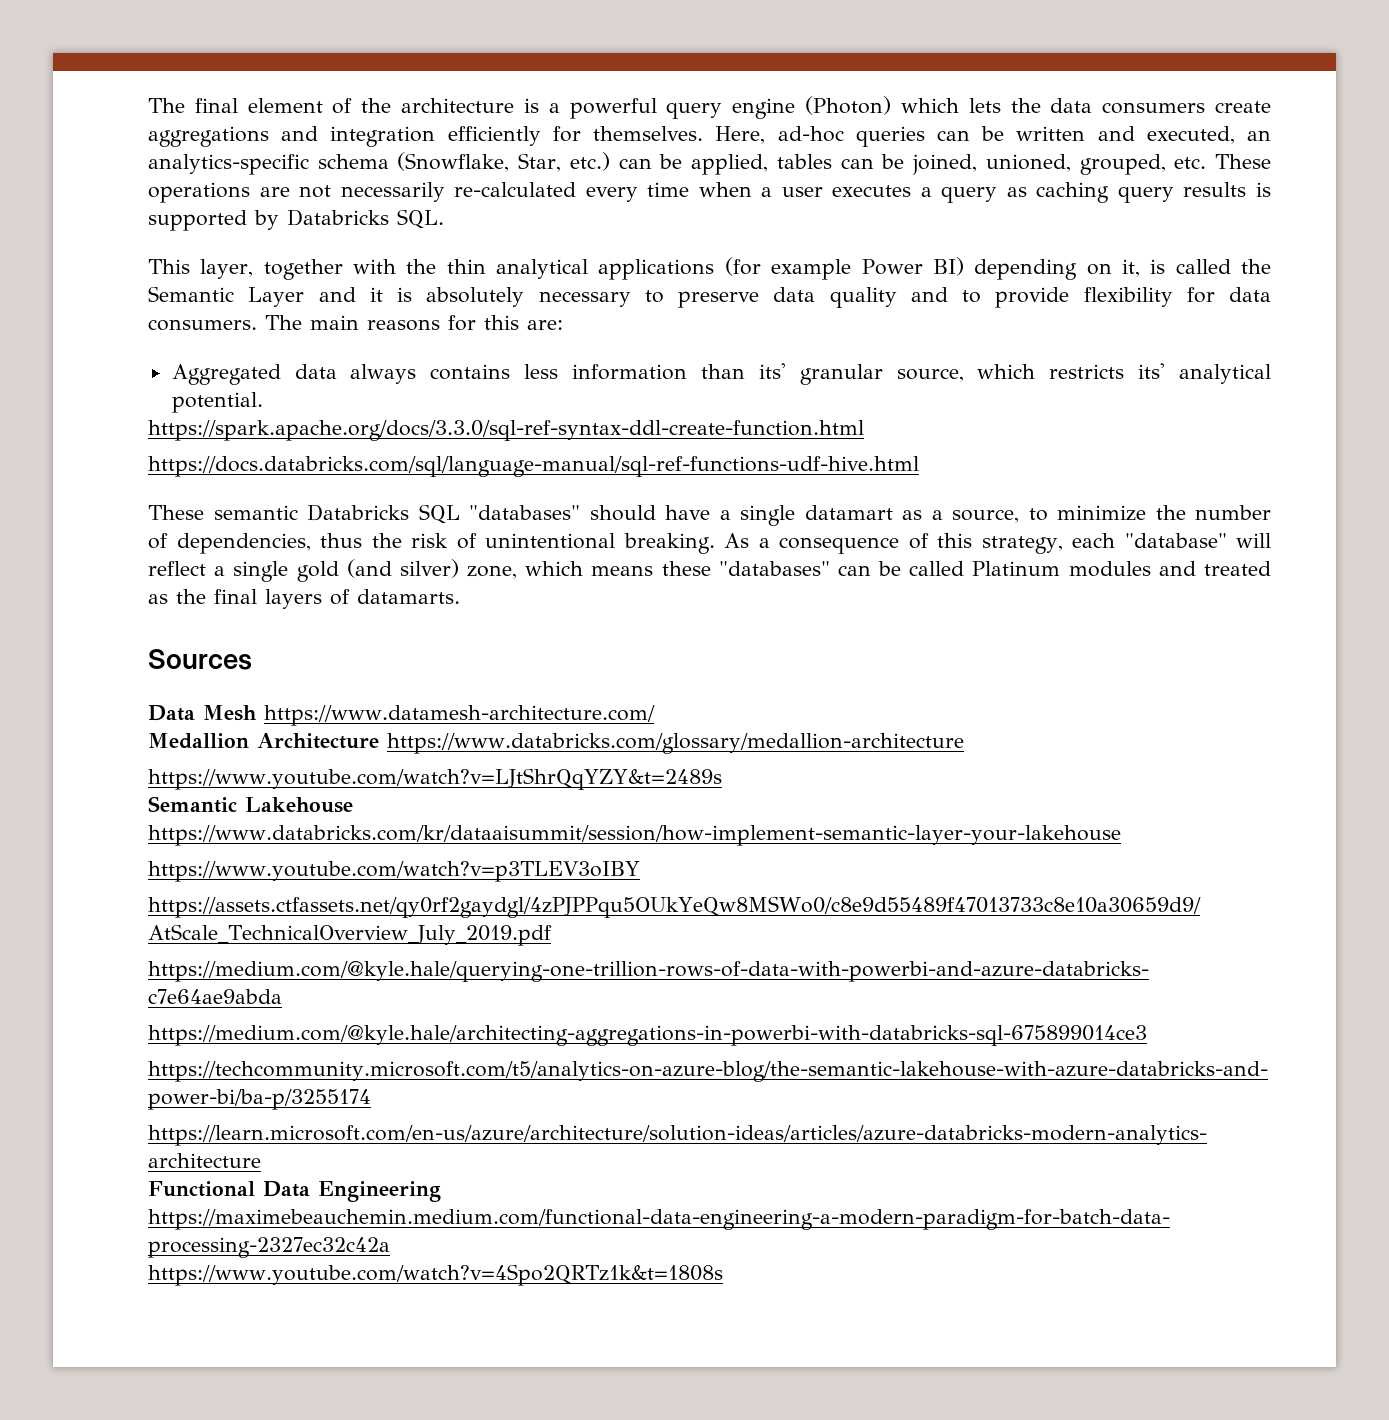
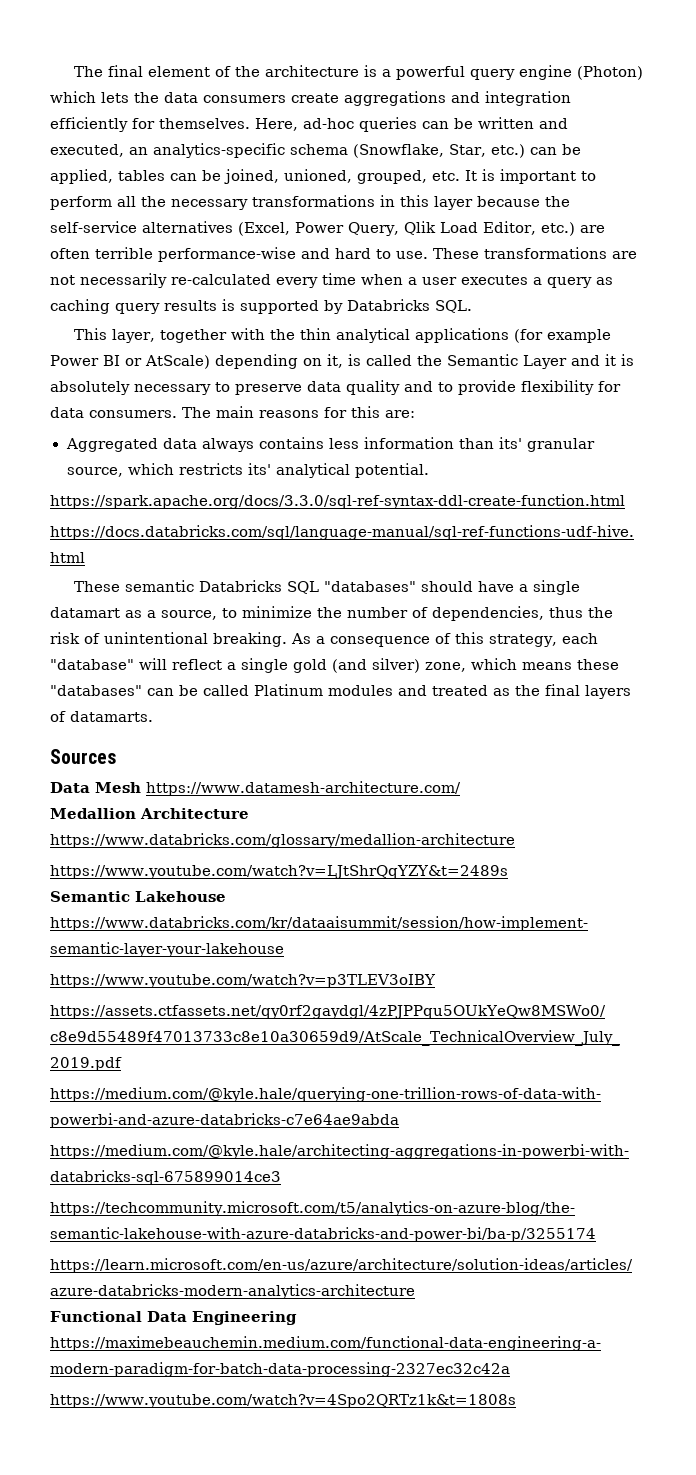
[1215,154,1271,169] [148,182,250,203] These operations -> [465,169,596,184] [50,195,570,210] [50,221,605,236] [50,247,607,262] It is important to perform all the necessary transformations in this layer because the self-service alternatives (Excel, Power Query, Qlik Load Editor, etc.) are often terrible performance-wise and hard to use. These transformations
[932,257,964,276] BI) -> [103,355,210,369] BI or AtScale)

